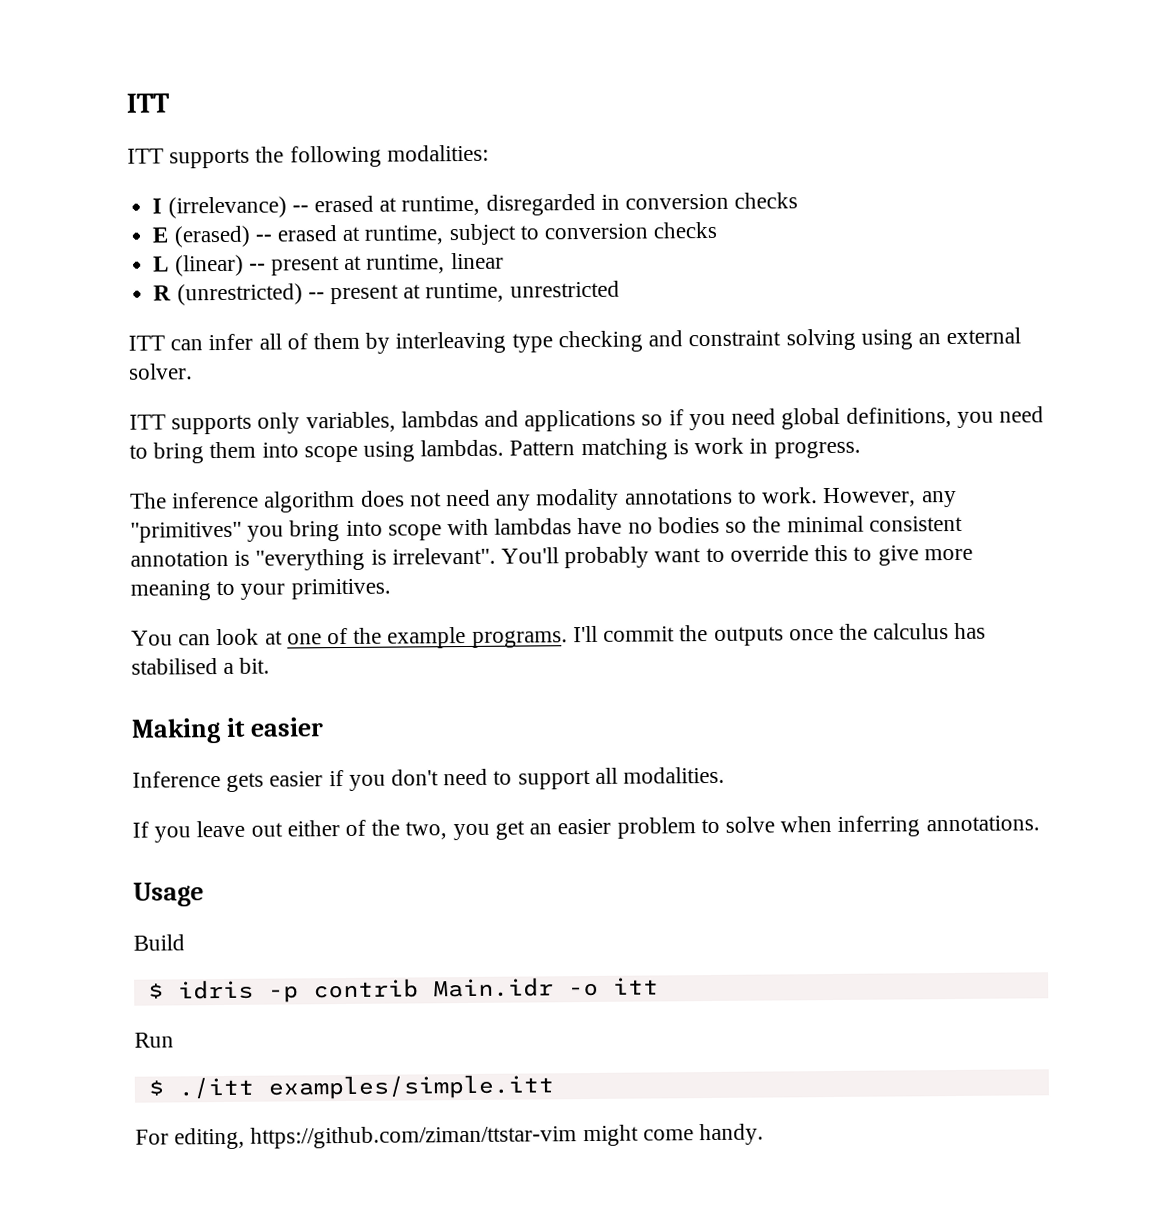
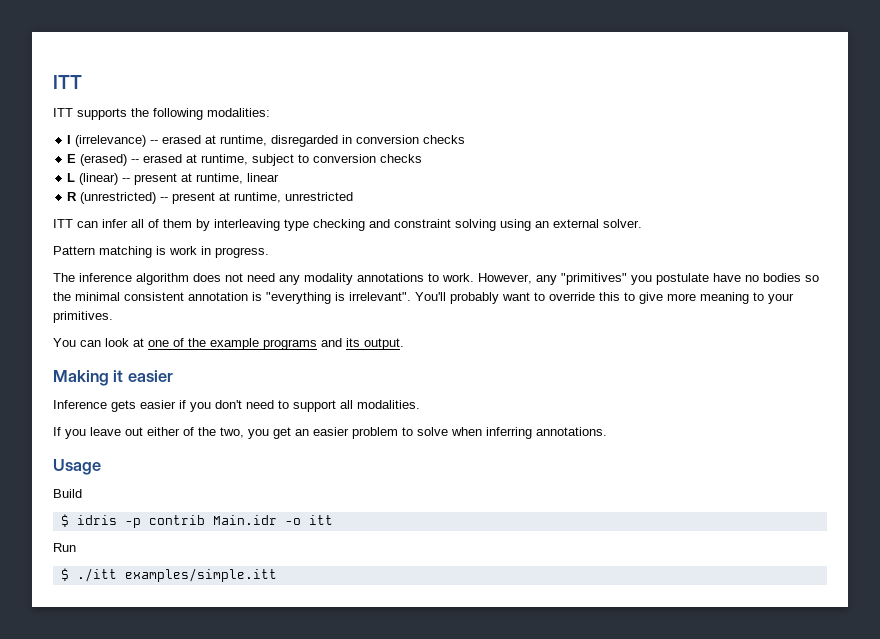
[129,406,1044,435] [129,439,505,464] ITT supports only variables, lambdas and applications so if you need global definitions, you need to bring them into scope using lambdas. -> (642, 223) none
[289,518,573,542] bring into scope with lambdas -> [656,273,709,285] postulate
[471,622,987,648] [131,657,271,675] programs. I'll commit the outputs once the calculus has stabilised a bit. -> [263,338,404,350] programs and its output.
[135,1123,765,1150] // For editing, https://github.com/ziman/ttstar-vim might come handy. -> (277, 575) none

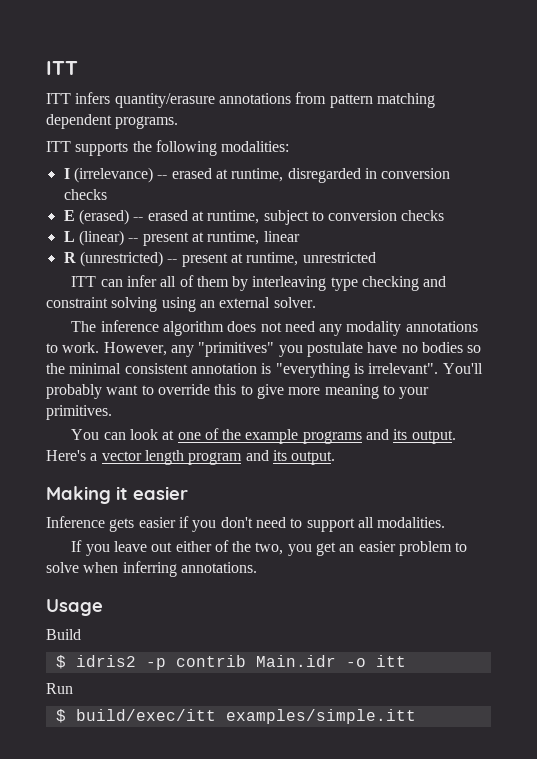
[53,75,82,89] ITT -> [46,61,78,75] [46,92,435,108] [46,114,179,129] ITT // ITT infers quantity/erasure annotations from pattern matching dependent programs.
[53,246,269,258] // Pattern matching is work in progress. -> (316, 302) none
(404, 344) none -> [46,450,336,465] Here's a vector length program and its output.
[76,515,117,525] idris -> [75,655,136,667] idris2
[76,568,117,582] ./itt -> [75,709,216,721] build/exec/itt

